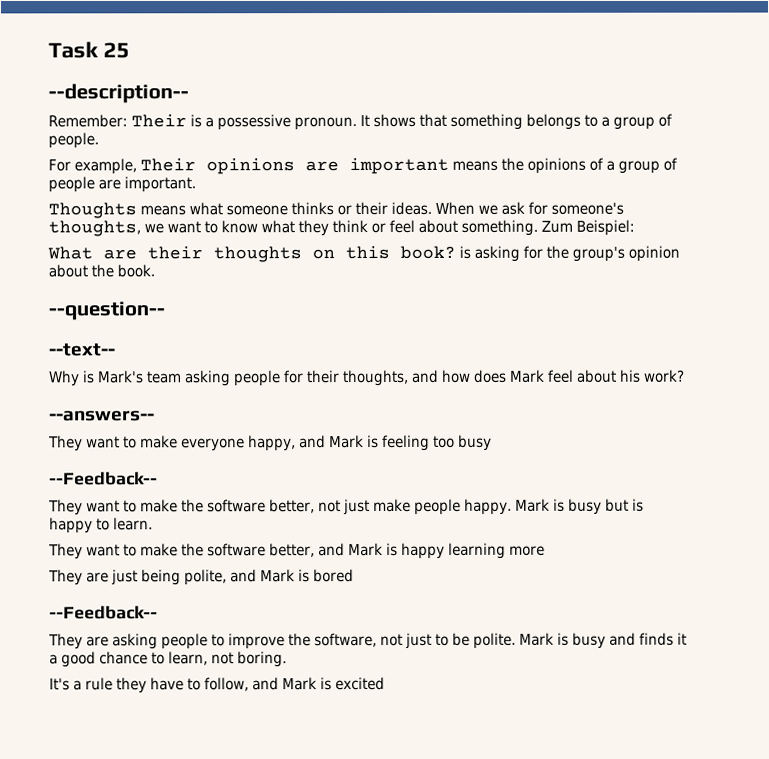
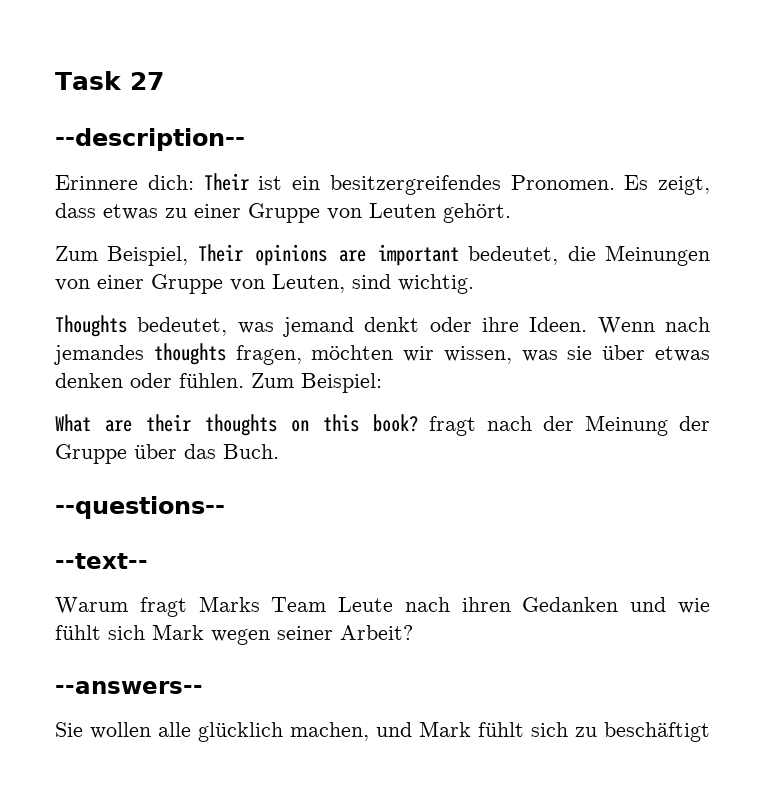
[102,42,130,59] 25 -> [129,72,164,90] 27
[48,113,673,131] [48,132,99,149] [48,157,678,175] [48,176,196,193] [48,201,624,219] [48,219,538,237] Remember: Their is a possessive pronoun. It shows that something belongs to a group of people. // For example, Their opinions are important means the opinions of a group of people are important. // Thoughts means what someone thinks or their ideas. When we ask for someone's thoughts, we want to know what they think or feel about something. -> [55,173,710,195] [55,203,511,223] [55,244,710,266] [55,274,474,294] [55,315,710,337] [54,343,711,365] [55,373,244,388] Erinnere dich: Their ist ein besitzergreifendes Pronomen. Es zeigt, dass etwas zu einer Gruppe von Leuten gehört. // Zum Beispiel, Their opinions are important bedeutet, die Meinungen von einer Gruppe von Leuten, sind wichtig. // Thoughts bedeutet, was jemand denkt oder ihre Ideen. Wenn nach jemandes thoughts fragen, möchten wir wissen, was sie über etwas denken oder fühlen.
[459,245,680,262] [48,264,155,278] [48,301,165,321] [48,343,115,357] [48,369,685,387] [49,410,155,422] [48,434,492,452] [49,471,158,486] [48,498,644,516] [49,517,153,534] [48,542,545,560] [48,569,354,586] [49,605,158,620] [48,632,687,650] [49,651,287,668] [49,677,385,694] is asking for the group's opinion about the book. // --question-- // --text-- // Why is Mark's team asking people for their thoughts, and how does Mark feel about his work? // --answers-- // They want to make everyone happy, and Mark is feeling too busy // --Feedback-- // They want to make the software better, not just make people happy. Mark is busy but is happy to learn. // They want to make the software better, and Mark is happy learning more // They are just being polite, and Mark is bored // --Feedback-- // They are asking people to improve the software, not just to be polite. Mark is busy and finds it a good chance to learn, not boring. // It's a rule they have to follow, and Mark is excited -> [429,415,710,436] [55,444,279,464] [55,496,225,519] [55,553,148,569] [55,596,710,617] [55,624,413,645] [55,681,203,694] [55,721,710,742] fragt nach der Meinung der Gruppe über das Buch. // --questions-- // --text-- // Warum fragt Marks Team Leute nach ihren Gedanken und wie fühlt sich Mark wegen seiner Arbeit? // --answers-- // Sie wollen alle glücklich machen, und Mark fühlt sich zu beschäftigt

